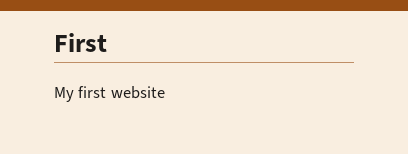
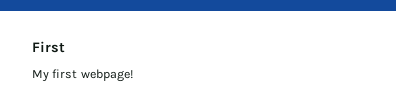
[110,86,165,99] website -> [80,69,133,82] webpage!

